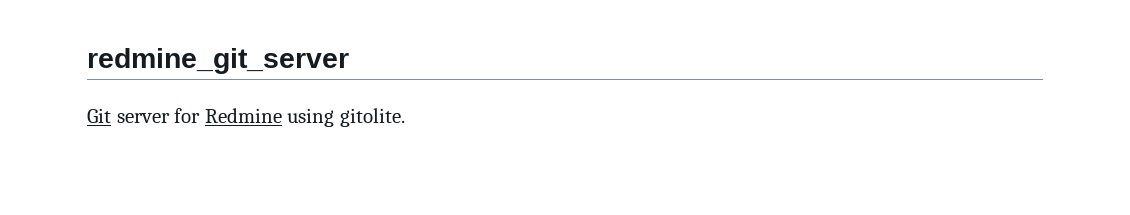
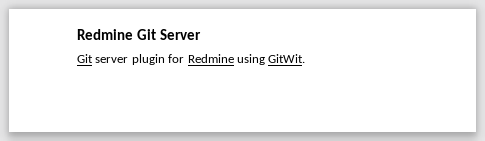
[87,48,349,74] redmine_git_server -> [77,29,201,40] Redmine Git Server
(170, 118) none -> [131,54,165,65] plugin
[339,108,405,127] gitolite. -> [268,54,306,63] GitWit.

